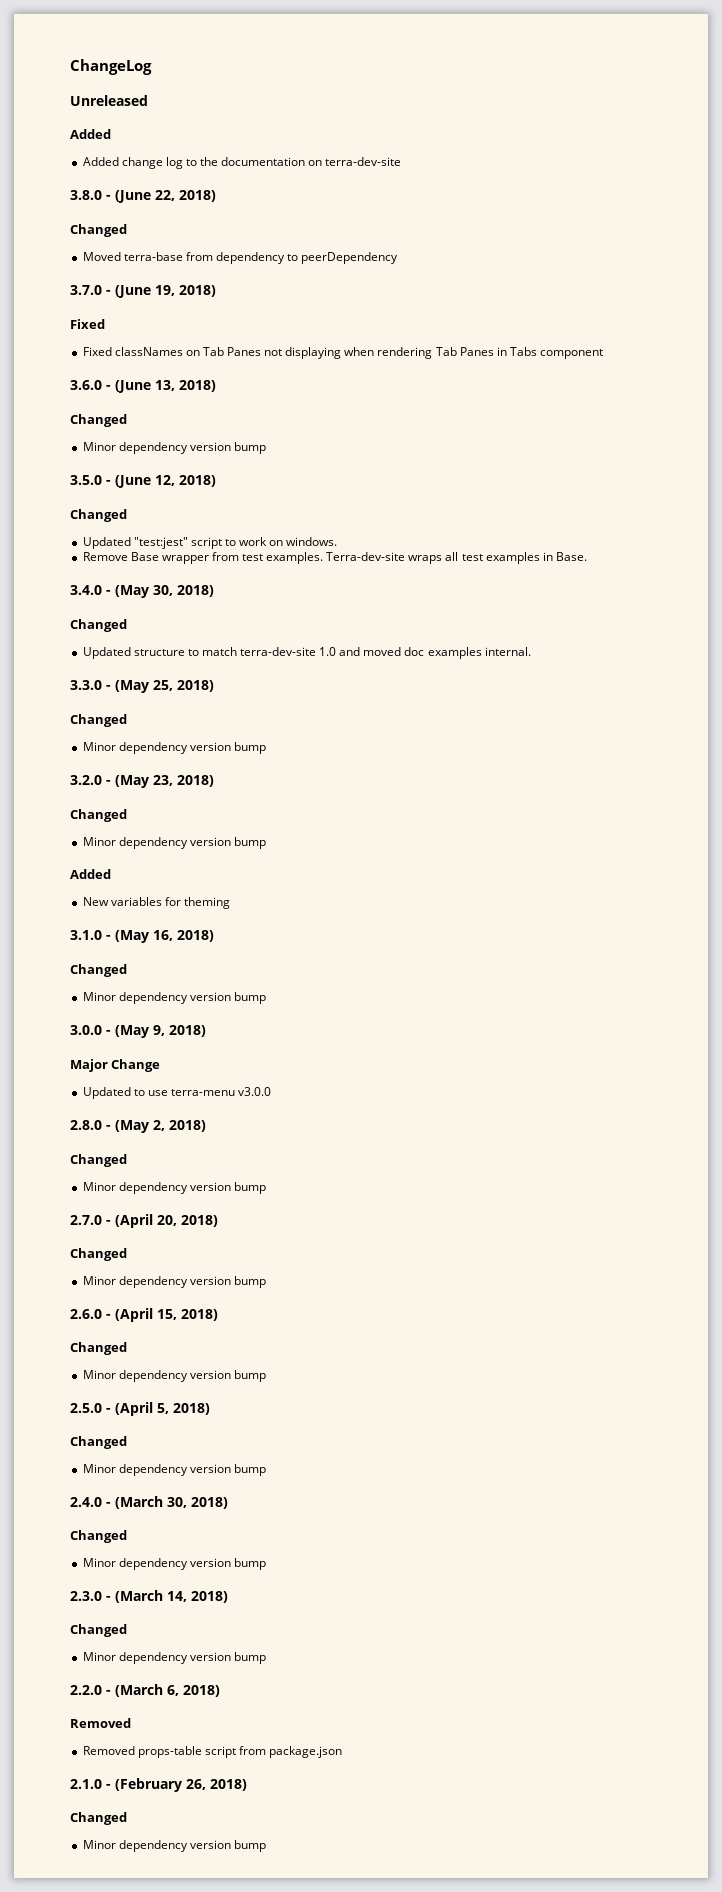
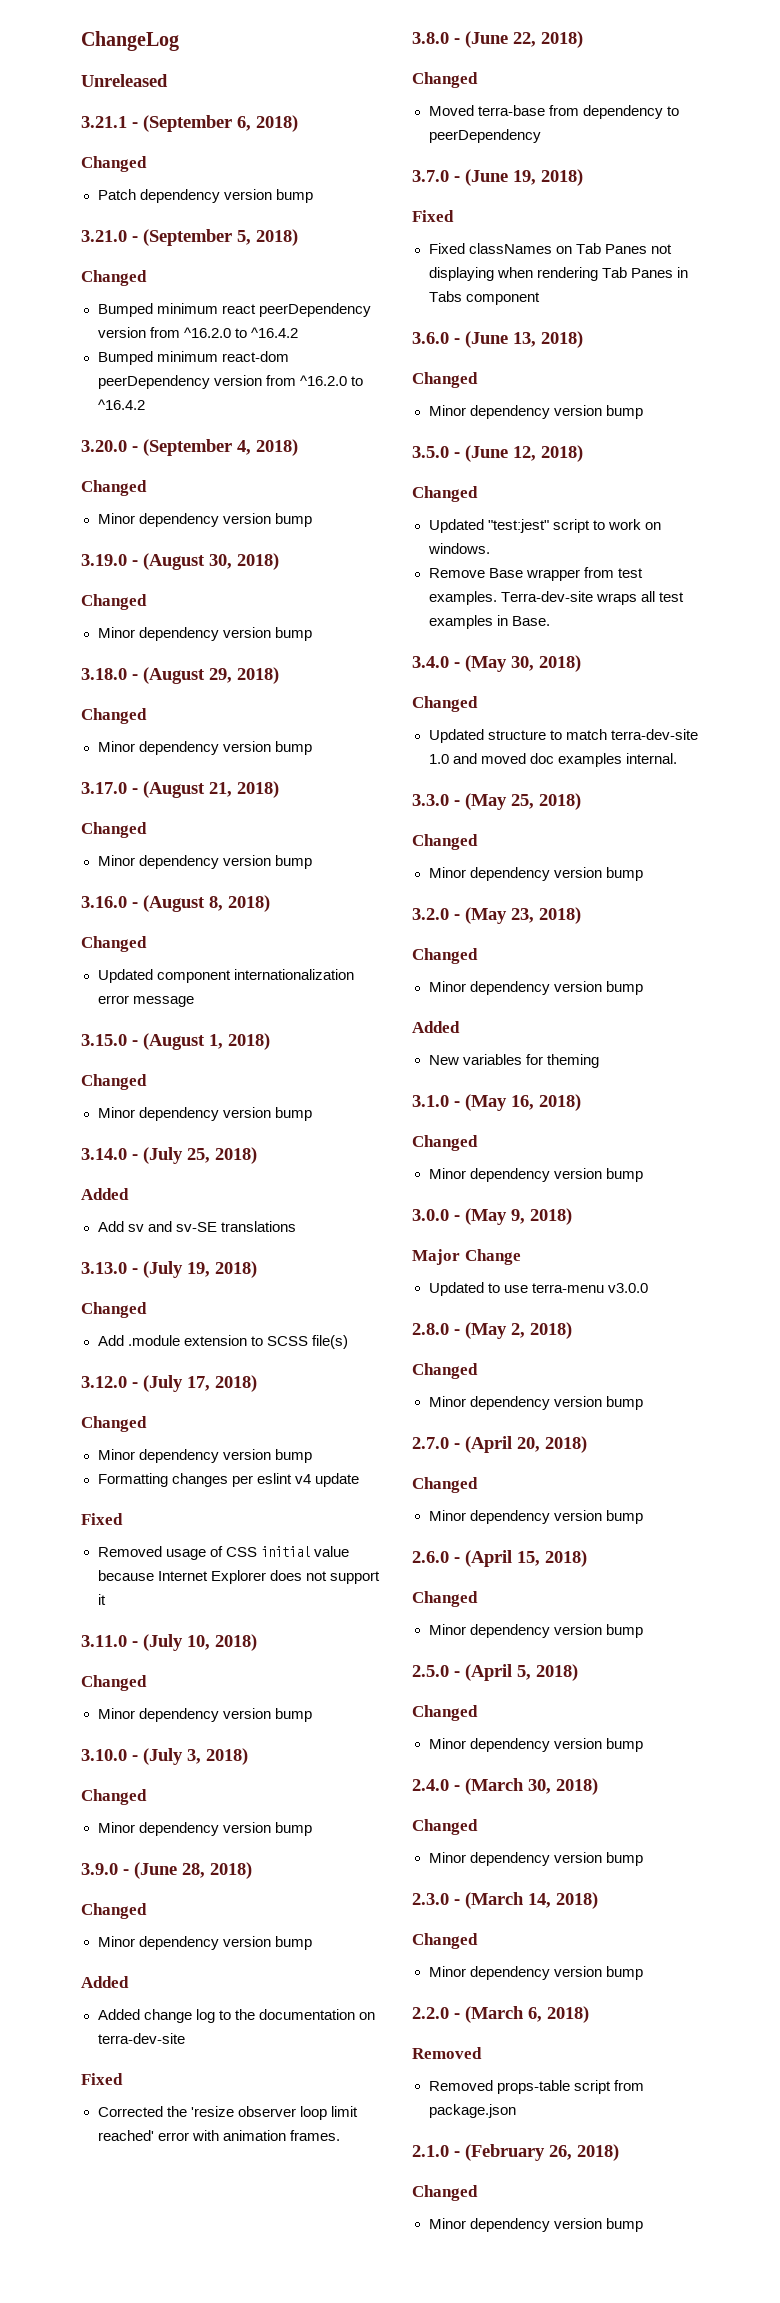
(148, 100) none -> [81,115,298,132] [81,156,147,172] [97,189,313,203] [81,229,298,246] [81,270,147,286] [97,303,371,317] [97,327,298,338] [97,351,289,365] [97,375,363,389] [97,399,145,410] [81,439,298,456] [81,480,147,496] [97,513,312,527] [81,553,279,570] [81,594,147,610] [97,627,312,641] [81,667,279,684] [81,708,147,724] [97,741,312,755] [81,781,279,798] [81,822,147,838] [97,855,312,869] [81,895,270,912] [81,936,147,952] [97,969,354,983] [97,995,194,1007] [81,1033,270,1050] [81,1074,147,1090] [97,1107,312,1121] [81,1147,257,1164] [81,1188,129,1200] [97,1221,296,1232] [81,1261,257,1278] [81,1302,147,1318] [97,1335,348,1349] [81,1375,257,1392] [81,1416,147,1432] [97,1449,312,1463] [97,1473,359,1487] [81,1513,123,1525] [97,1546,349,1560] [97,1570,380,1584] [97,1594,106,1605] [81,1634,257,1651] [81,1675,147,1691] [97,1708,312,1722] [81,1748,248,1765] [81,1789,147,1805] [97,1822,312,1836] [81,1862,252,1879] [81,1903,147,1919] [97,1936,312,1950] // 3.21.1 - (September 6, 2018) // Changed // Patch dependency version bump // 3.21.0 - (September 5, 2018) // Changed // Bumped minimum react peerDependency version from ^16.2.0 to ^16.4.2 // Bumped minimum react-dom peerDependency version from ^16.2.0 to ^16.4.2 // 3.20.0 - (September 4, 2018) // Changed // Minor dependency version bump // 3.19.0 - (August 30, 2018) // Changed // Minor dependency version bump // 3.18.0 - (August 29, 2018) // Changed // Minor dependency version bump // 3.17.0 - (August 21, 2018) // Changed // Minor dependency version bump // 3.16.0 - (August 8, 2018) // Changed // Updated component internationalization error message // 3.15.0 - (August 1, 2018) // Changed // Minor dependency version bump // 3.14.0 - (July 25, 2018) // Added // Add sv and sv-SE translations // 3.13.0 - (July 19, 2018) // Changed // Add .module extension to SCSS file(s) // 3.12.0 - (July 17, 2018) // Changed // Minor dependency version bump // Formatting changes per eslint v4 update // Fixed // Removed usage of CSS initial value because Internet Explorer does not support it // 3.11.0 - (July 10, 2018) // Changed // Minor dependency version bump // 3.10.0 - (July 3, 2018) // Changed // Minor dependency version bump // 3.9.0 - (June 28, 2018) // Changed // Minor dependency version bump
(402, 161) none -> [81,2073,123,2085] [97,2106,358,2120] [97,2130,340,2141] // Fixed // Corrected the 'resize observer loop limit reached' error with animation frames.

